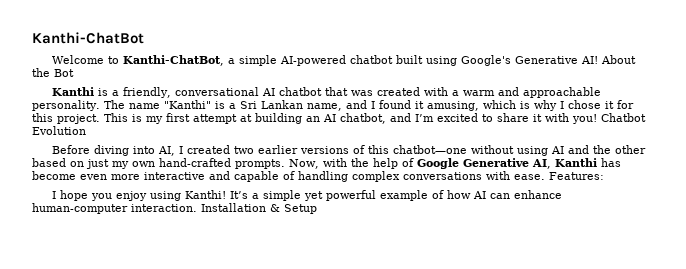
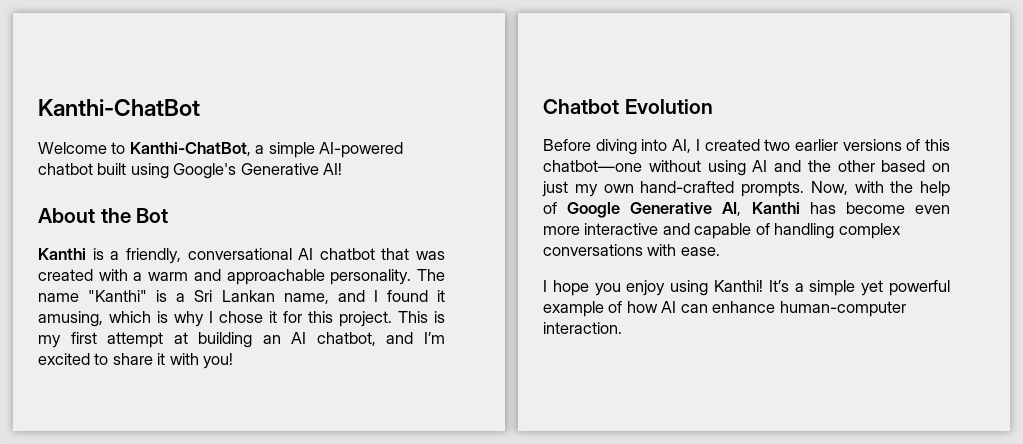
(599, 60) none -> (343, 169) //
(597, 119) none -> (234, 361) //
[549,172,604,180] Features: -> (720, 251) none
[201,203,317,214] Installation & Setup -> (622, 328) none

